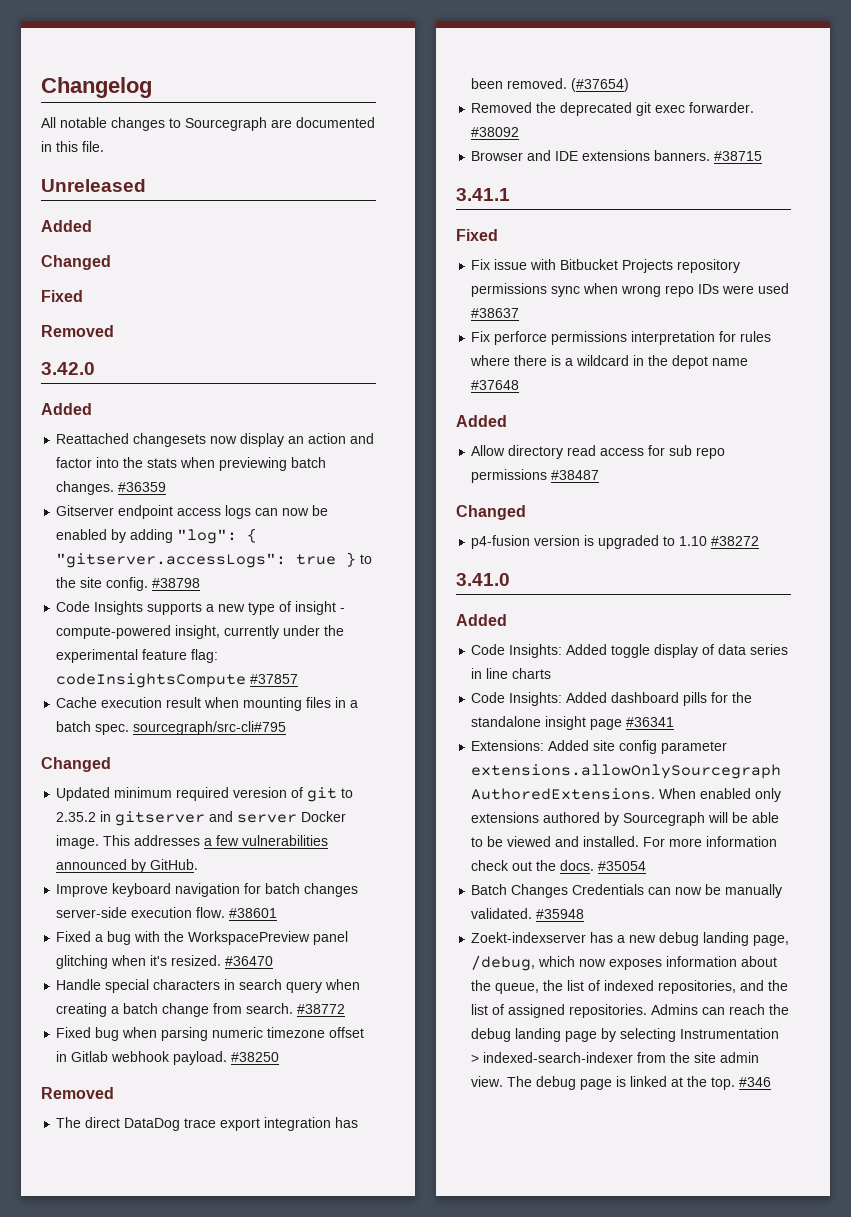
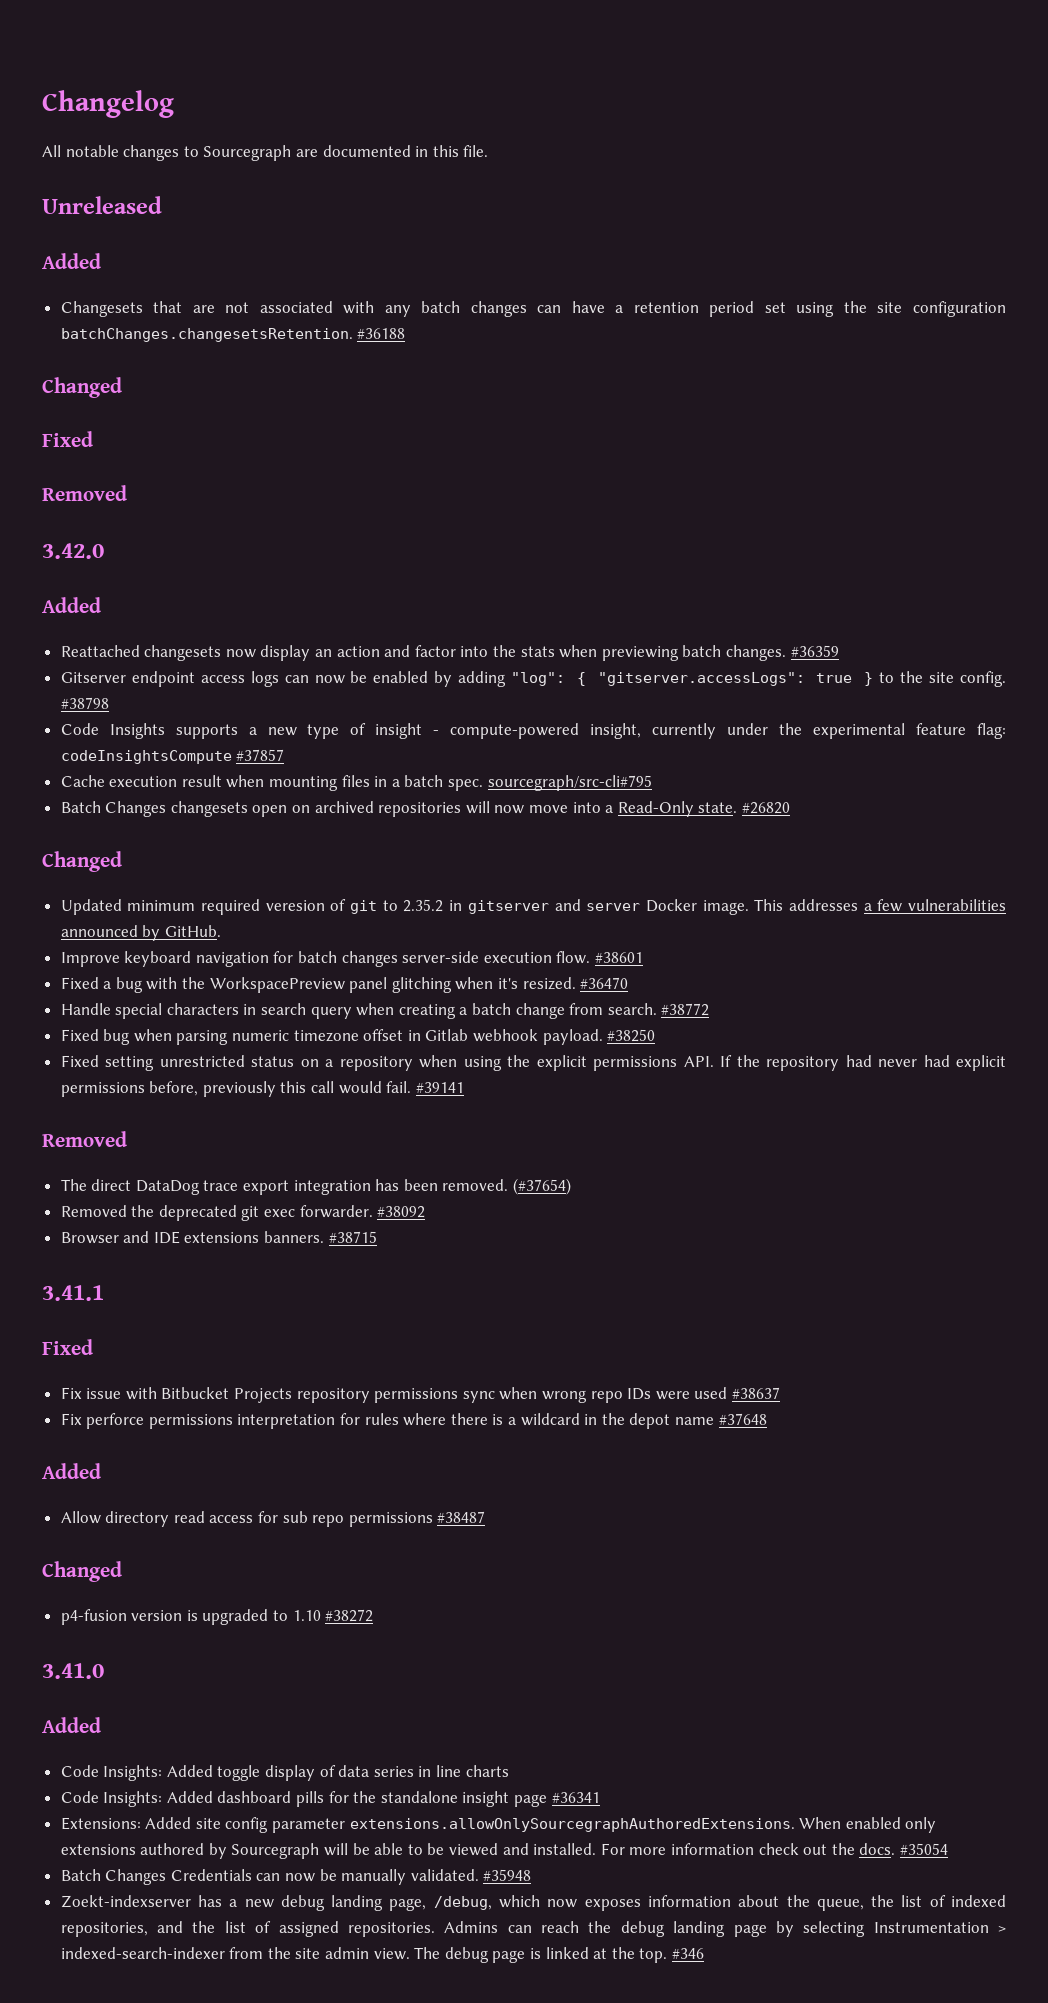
(92, 226) none -> [60,301,1006,317] [60,328,406,342] // Changesets that are not associated with any batch changes can have a retention period set using the site configuration batchChanges.changesetsRetention. #36188
(287, 728) none -> [60,801,790,817] // Batch Changes changesets open on archived repositories will now move into a Read-Only state. #26820
(280, 1057) none -> [60,1055,1007,1071] [60,1081,464,1097] // Fixed setting unrestricted status on a repository when using the explicit permissions API. If the repository had never had explicit permissions before, previously this call would fail. #39141

